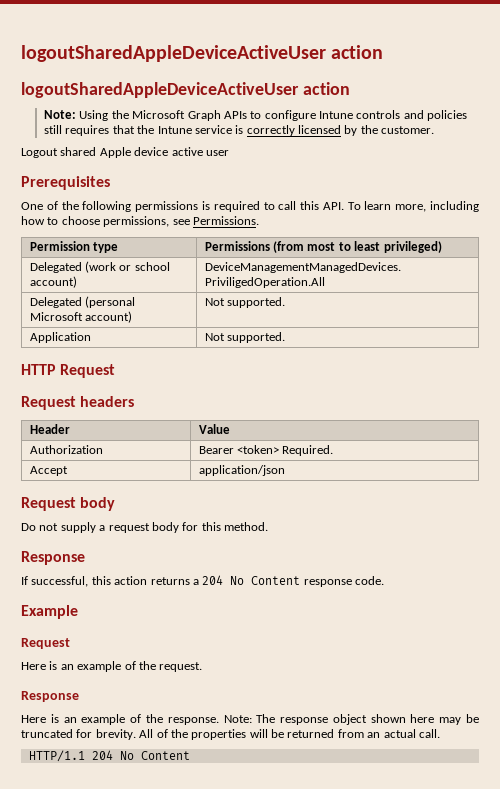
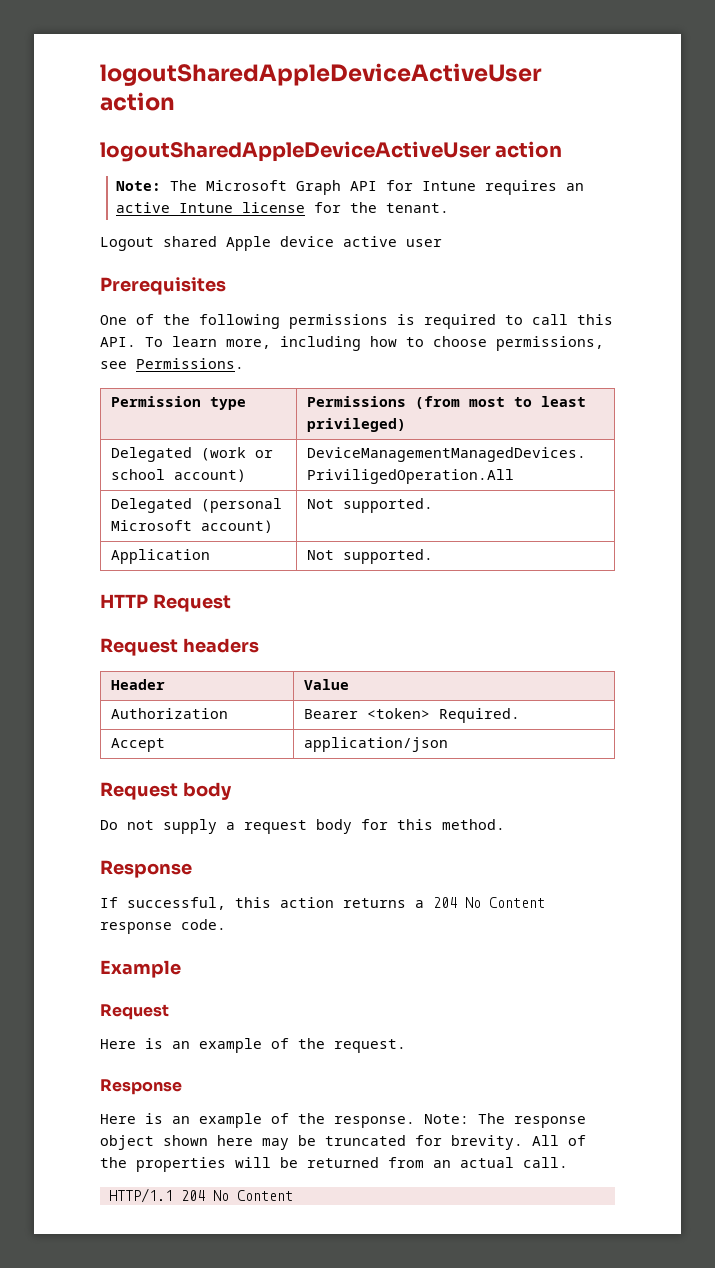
[79,110,468,121] [44,125,435,136] Using the Microsoft Graph APIs to configure Intune controls and policies still requires that the Intune service is correctly licensed by the customer. -> [170,180,585,195] [116,202,450,213] The Microsoft Graph API for Intune requires an active Intune license for the tenant.

